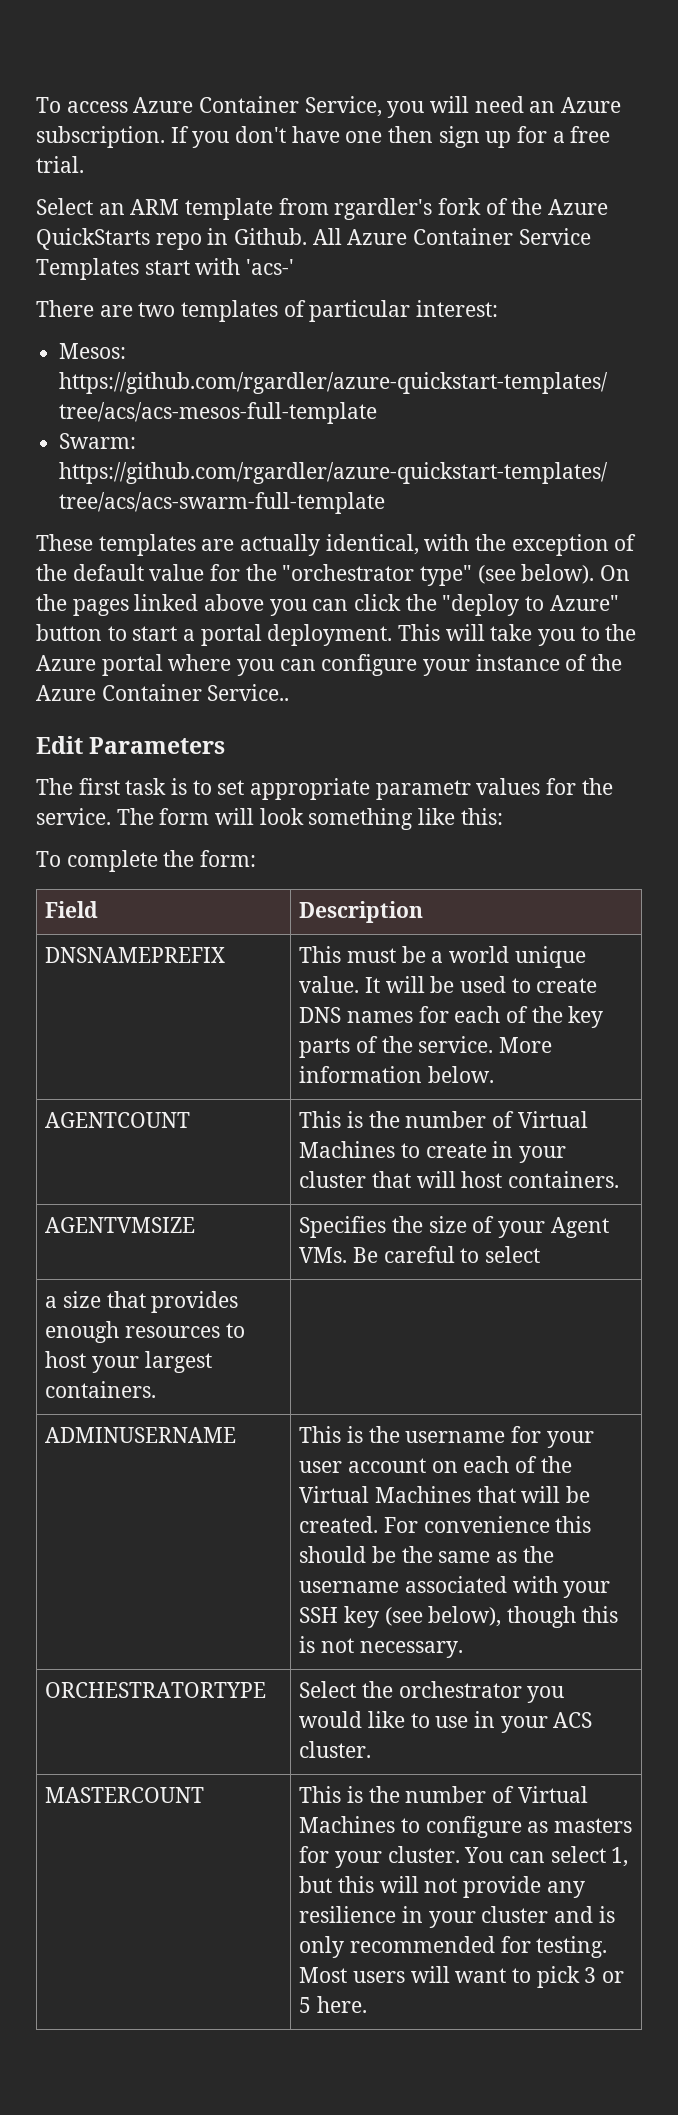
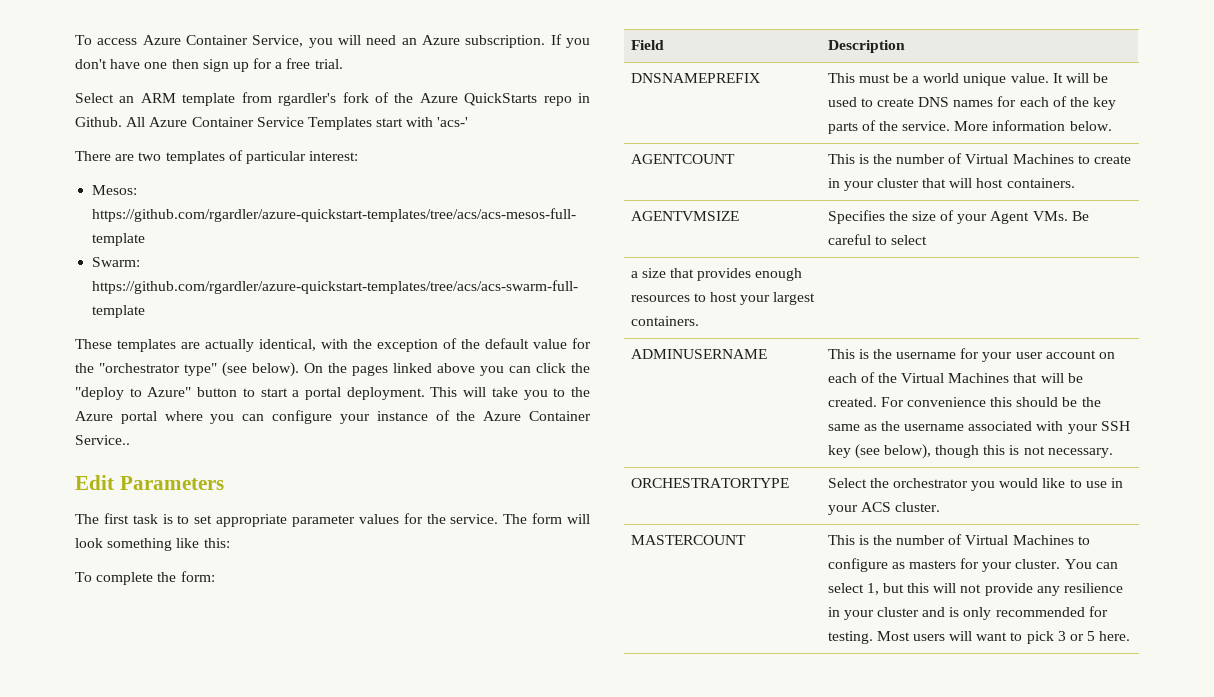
[375,780,471,800] parametr -> [292,515,355,527] parameter

